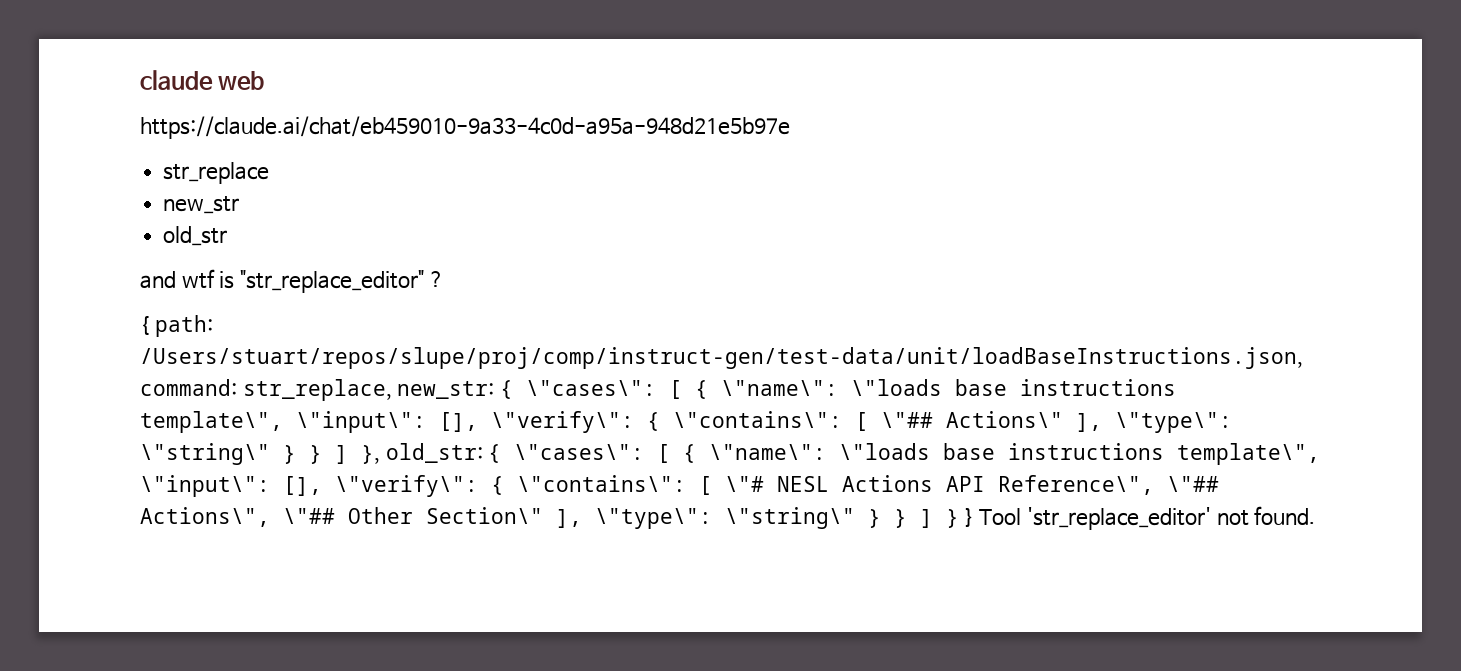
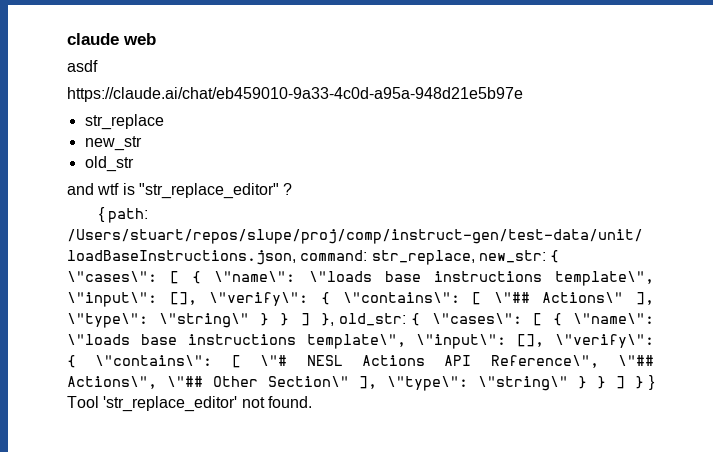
(265, 80) none -> [67,60,98,72] // asdf

